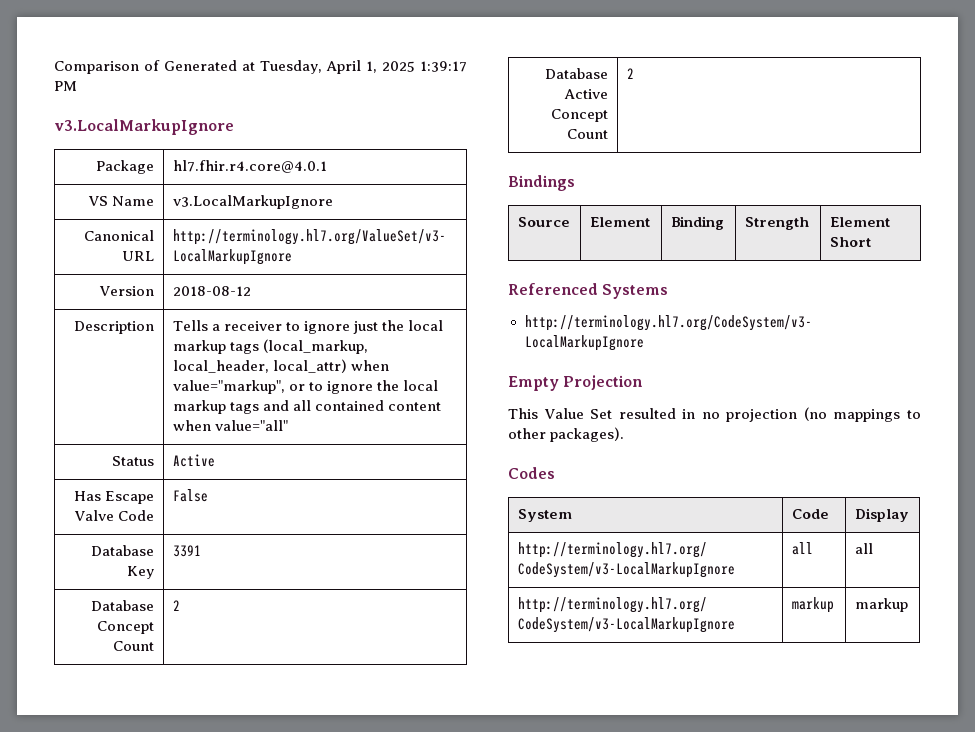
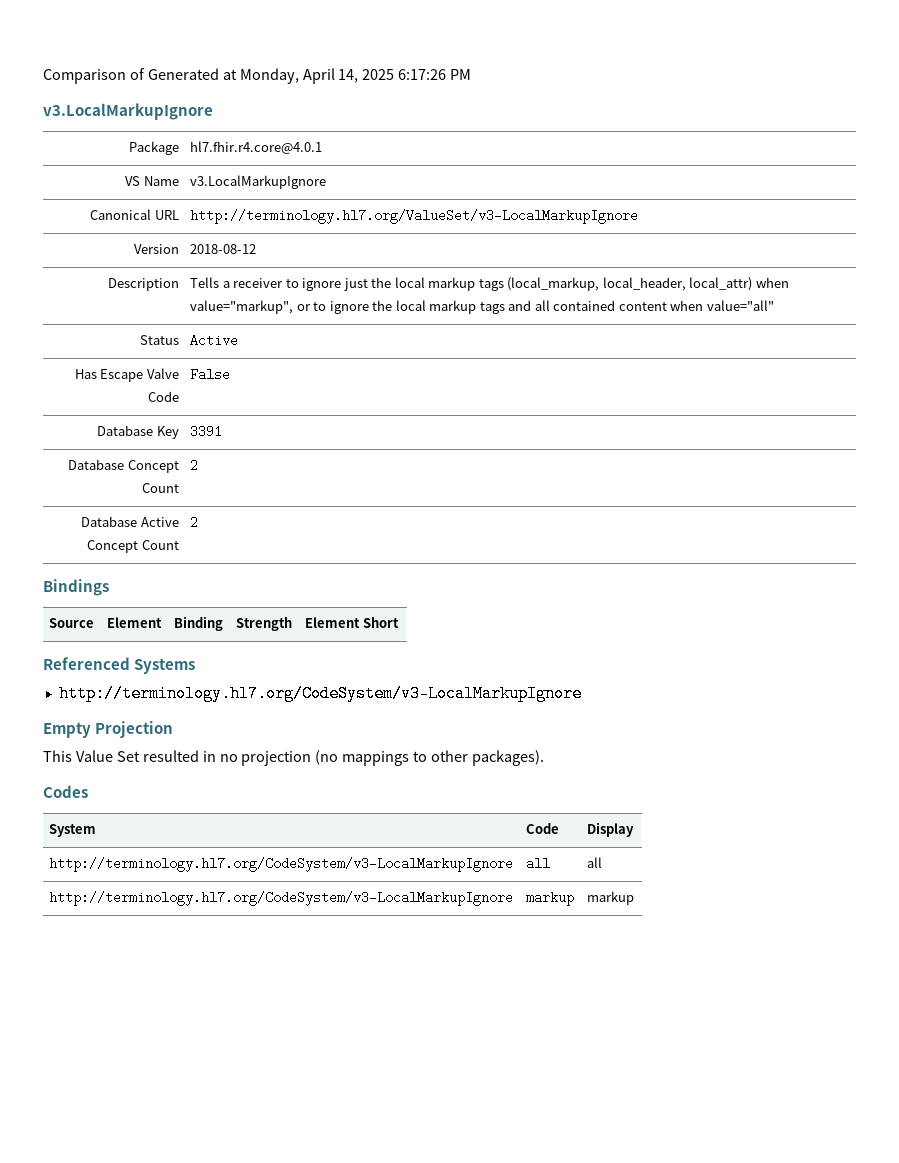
[260,60,467,74] Tuesday, April 1, 2025 1:39:17 -> [239,68,447,84] Monday, April 14, 2025 6:17:26

